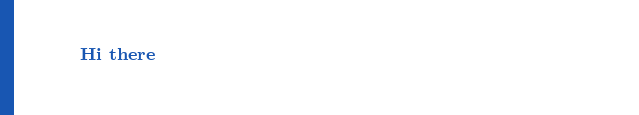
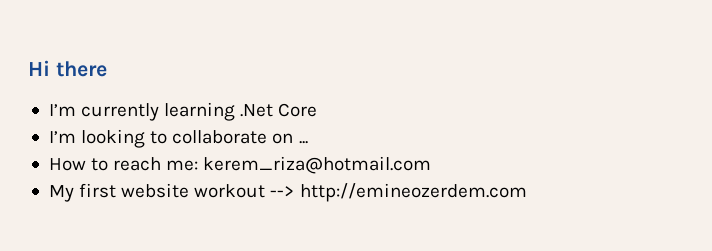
(155, 54) none -> [48,102,318,121] [48,129,308,148] [48,156,432,174] [48,183,527,202] // I’m currently learning .Net Core // I’m looking to collaborate on ... // How to reach me: kerem_riza@hotmail.com // My first website workout --> http://emineozerdem.com

